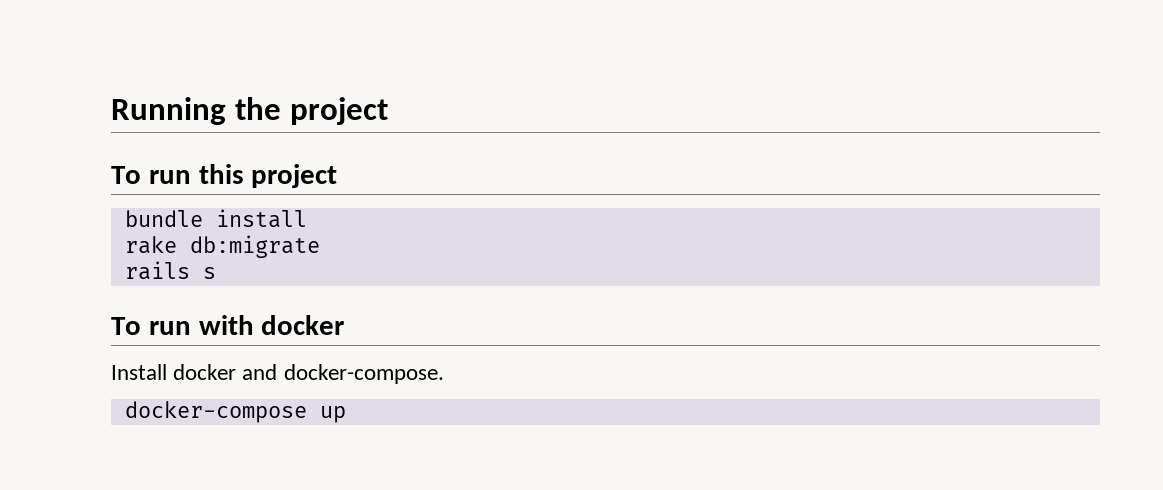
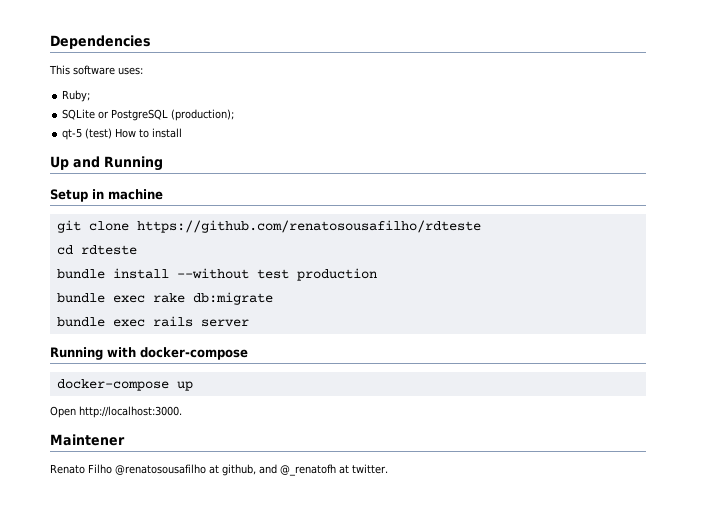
[111,97,388,125] [111,164,338,188] [124,209,307,228] [124,235,320,258] [124,261,216,280] [111,315,345,335] [111,364,444,384] [124,401,346,423] Running the project // To run this project // bundle install // rake db:migrate // rails s // To run with docker // Install docker and docker-compose. // docker-compose up -> [50,35,151,49] [49,65,143,75] [62,90,91,102] [62,109,235,121] [62,128,183,140] [50,156,163,171] [50,189,163,202] [56,220,481,233] [56,245,137,255] [56,268,377,281] [56,292,273,305] [56,316,249,327] [50,347,248,360] [56,379,193,391] [50,406,182,418] [50,434,125,446] [50,464,388,476] Dependencies // This software uses: // Ruby; // SQLite or PostgreSQL (production); // qt-5 (test) How to install // Up and Running // Setup in machine // git clone https://github.com/renatosousafilho/rdteste // cd rdteste // bundle install --without test production // bundle exec rake db:migrate // bundle exec rails server // Running with docker-compose // docker-compose up // Open http://localhost:3000. // Maintener // Renato Filho @renatosousafilho at github, and @_renatofh at twitter.

